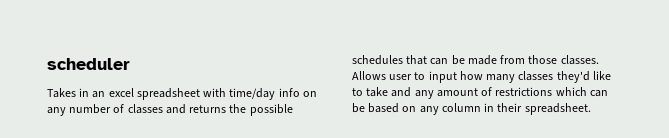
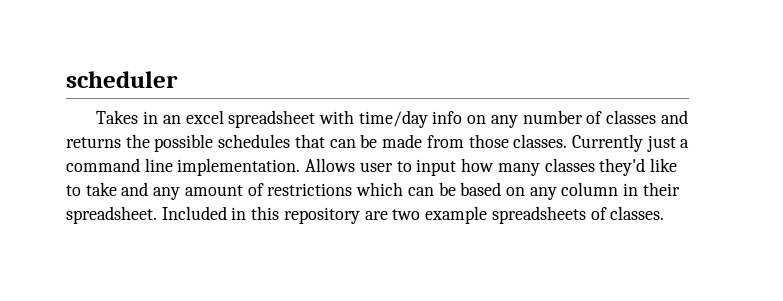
(599, 60) none -> [571,134,690,152] [66,158,301,176] Currently just a command line implementation.
(591, 109) none -> [161,206,665,224] Included in this repository are two example spreadsheets of classes.

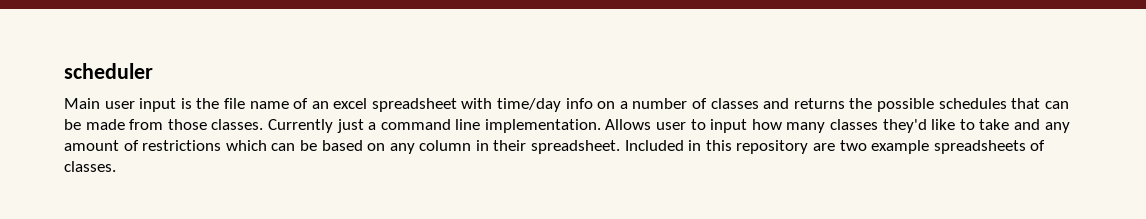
[96,110,159,124] Takes in -> [64,98,309,112] Main user input is the file name of
[490,115,518,128] any -> [619,101,628,109] a

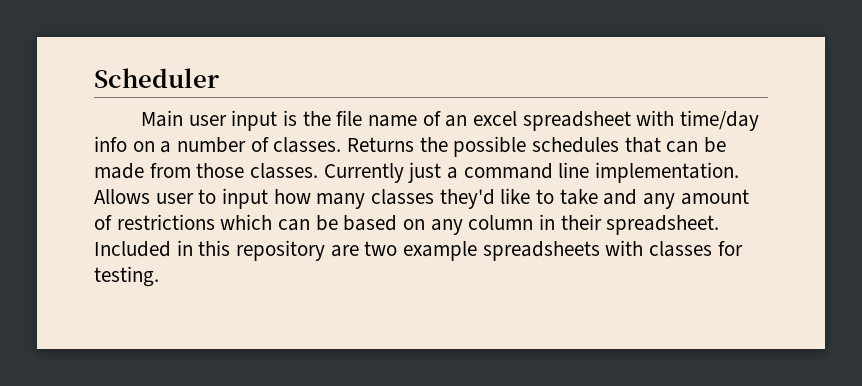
[64,63,153,79] scheduler -> [94,68,219,88] Scheduler
[710,98,845,109] classes and returns -> [273,137,415,153] classes. Returns
[1030,140,1046,151] [64,161,116,172] of classes. -> [605,240,743,257] [94,266,159,287] with classes for testing.

